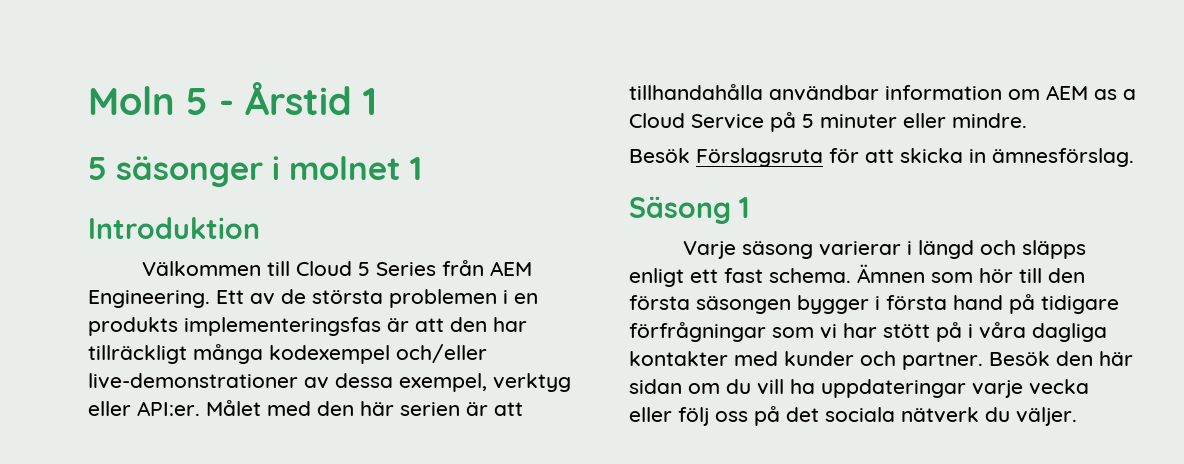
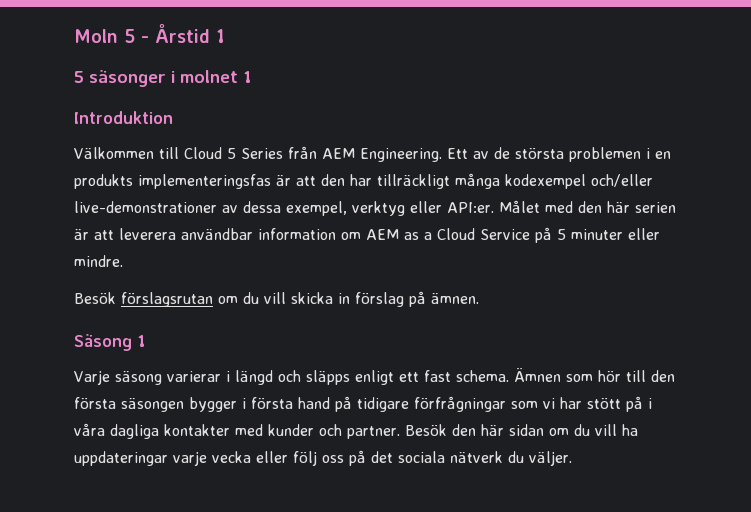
[629,84,763,100] tillhandahålla -> [119,228,176,240] leverera
[696,148,1134,167] Förslagsruta för att skicka in ämnesförslag. -> [121,291,479,307] förslagsrutan om du vill skicka in förslag på ämnen.

